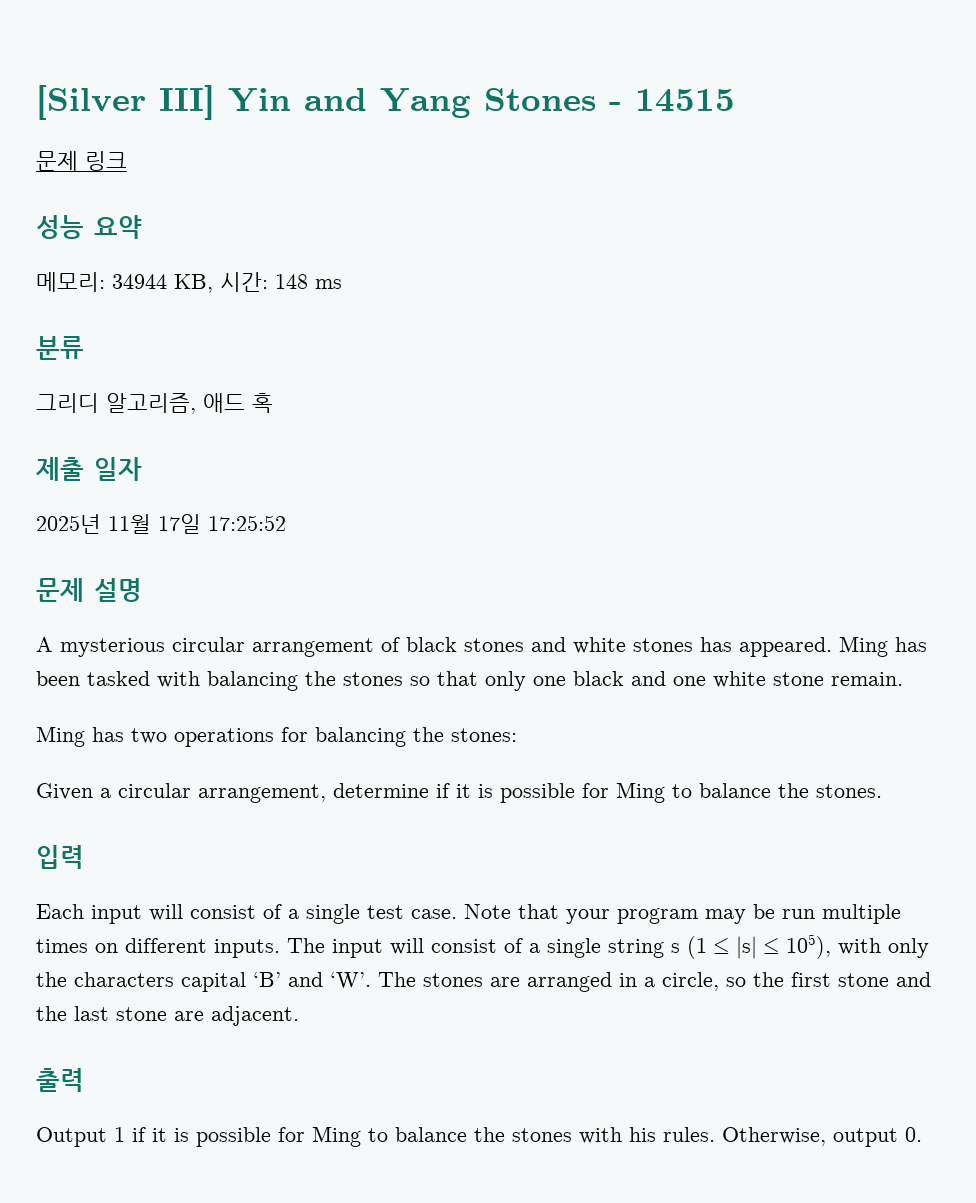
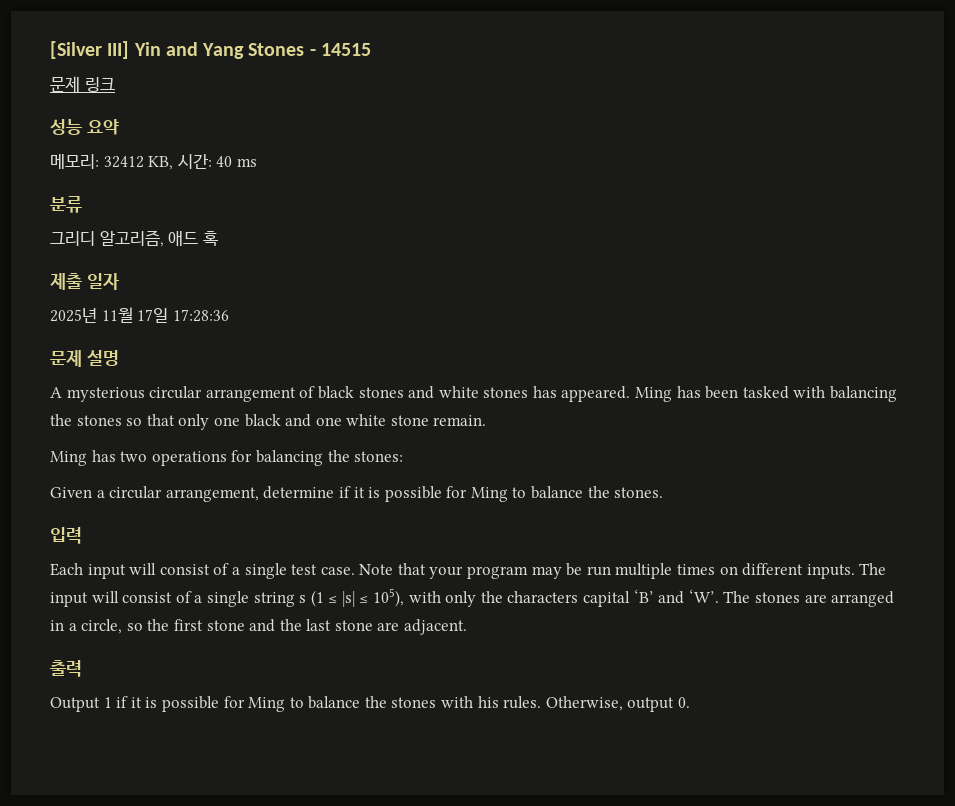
[112,274,167,289] 34944 -> [103,156,144,168] 32412
[275,274,308,289] 148 -> [216,156,233,167] 40
[208,515,286,531] 17:25:52 -> [172,309,229,322] 17:28:36

